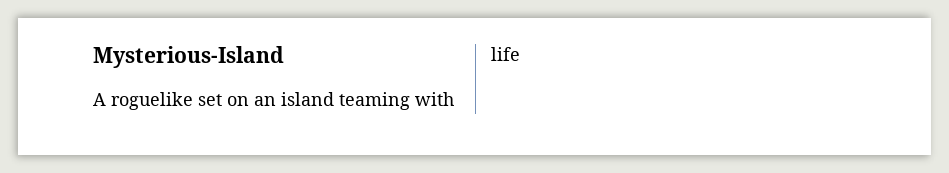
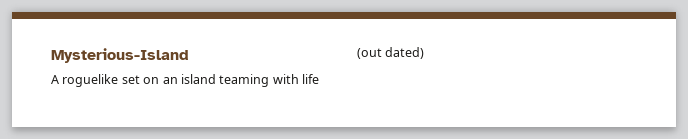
(520, 54) none -> [357,47,425,59] (out dated)

